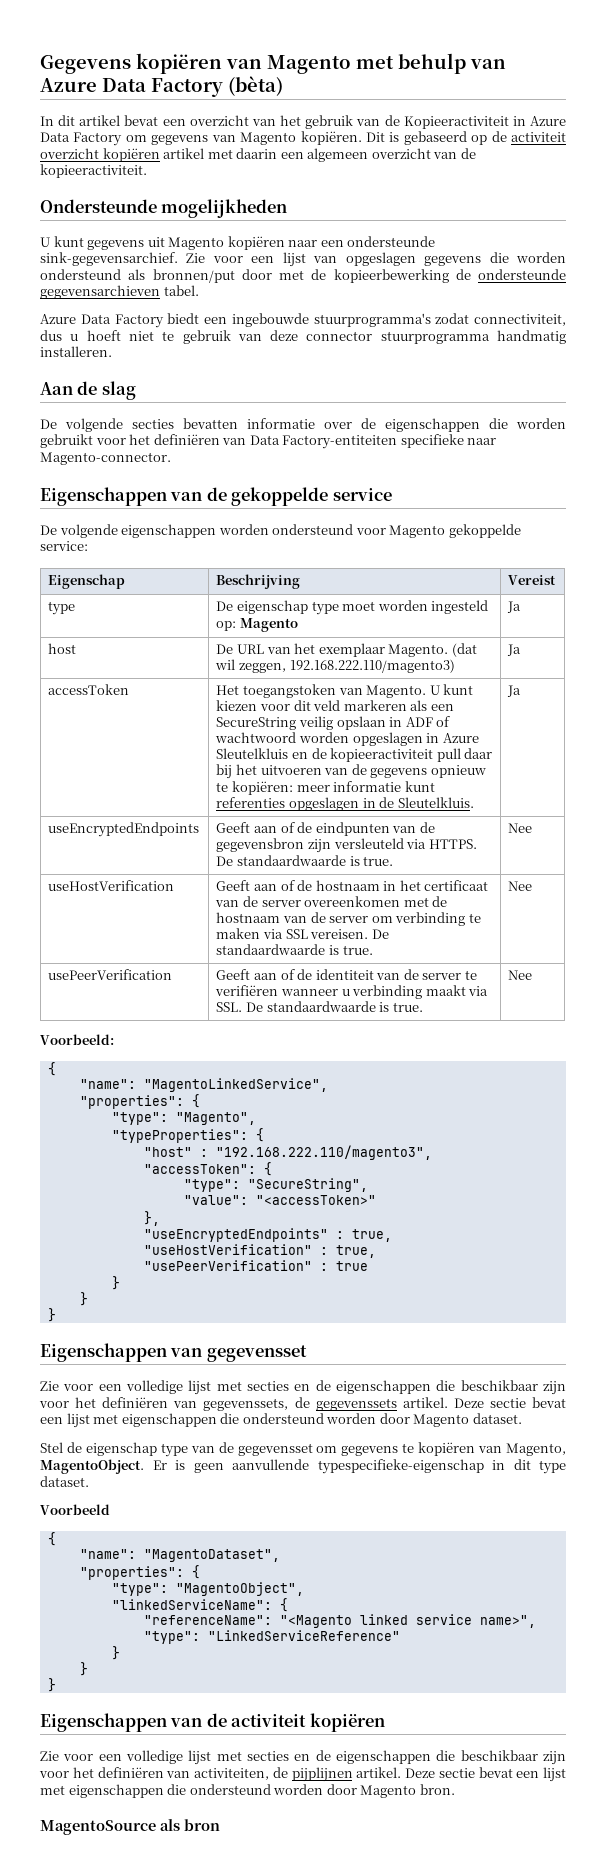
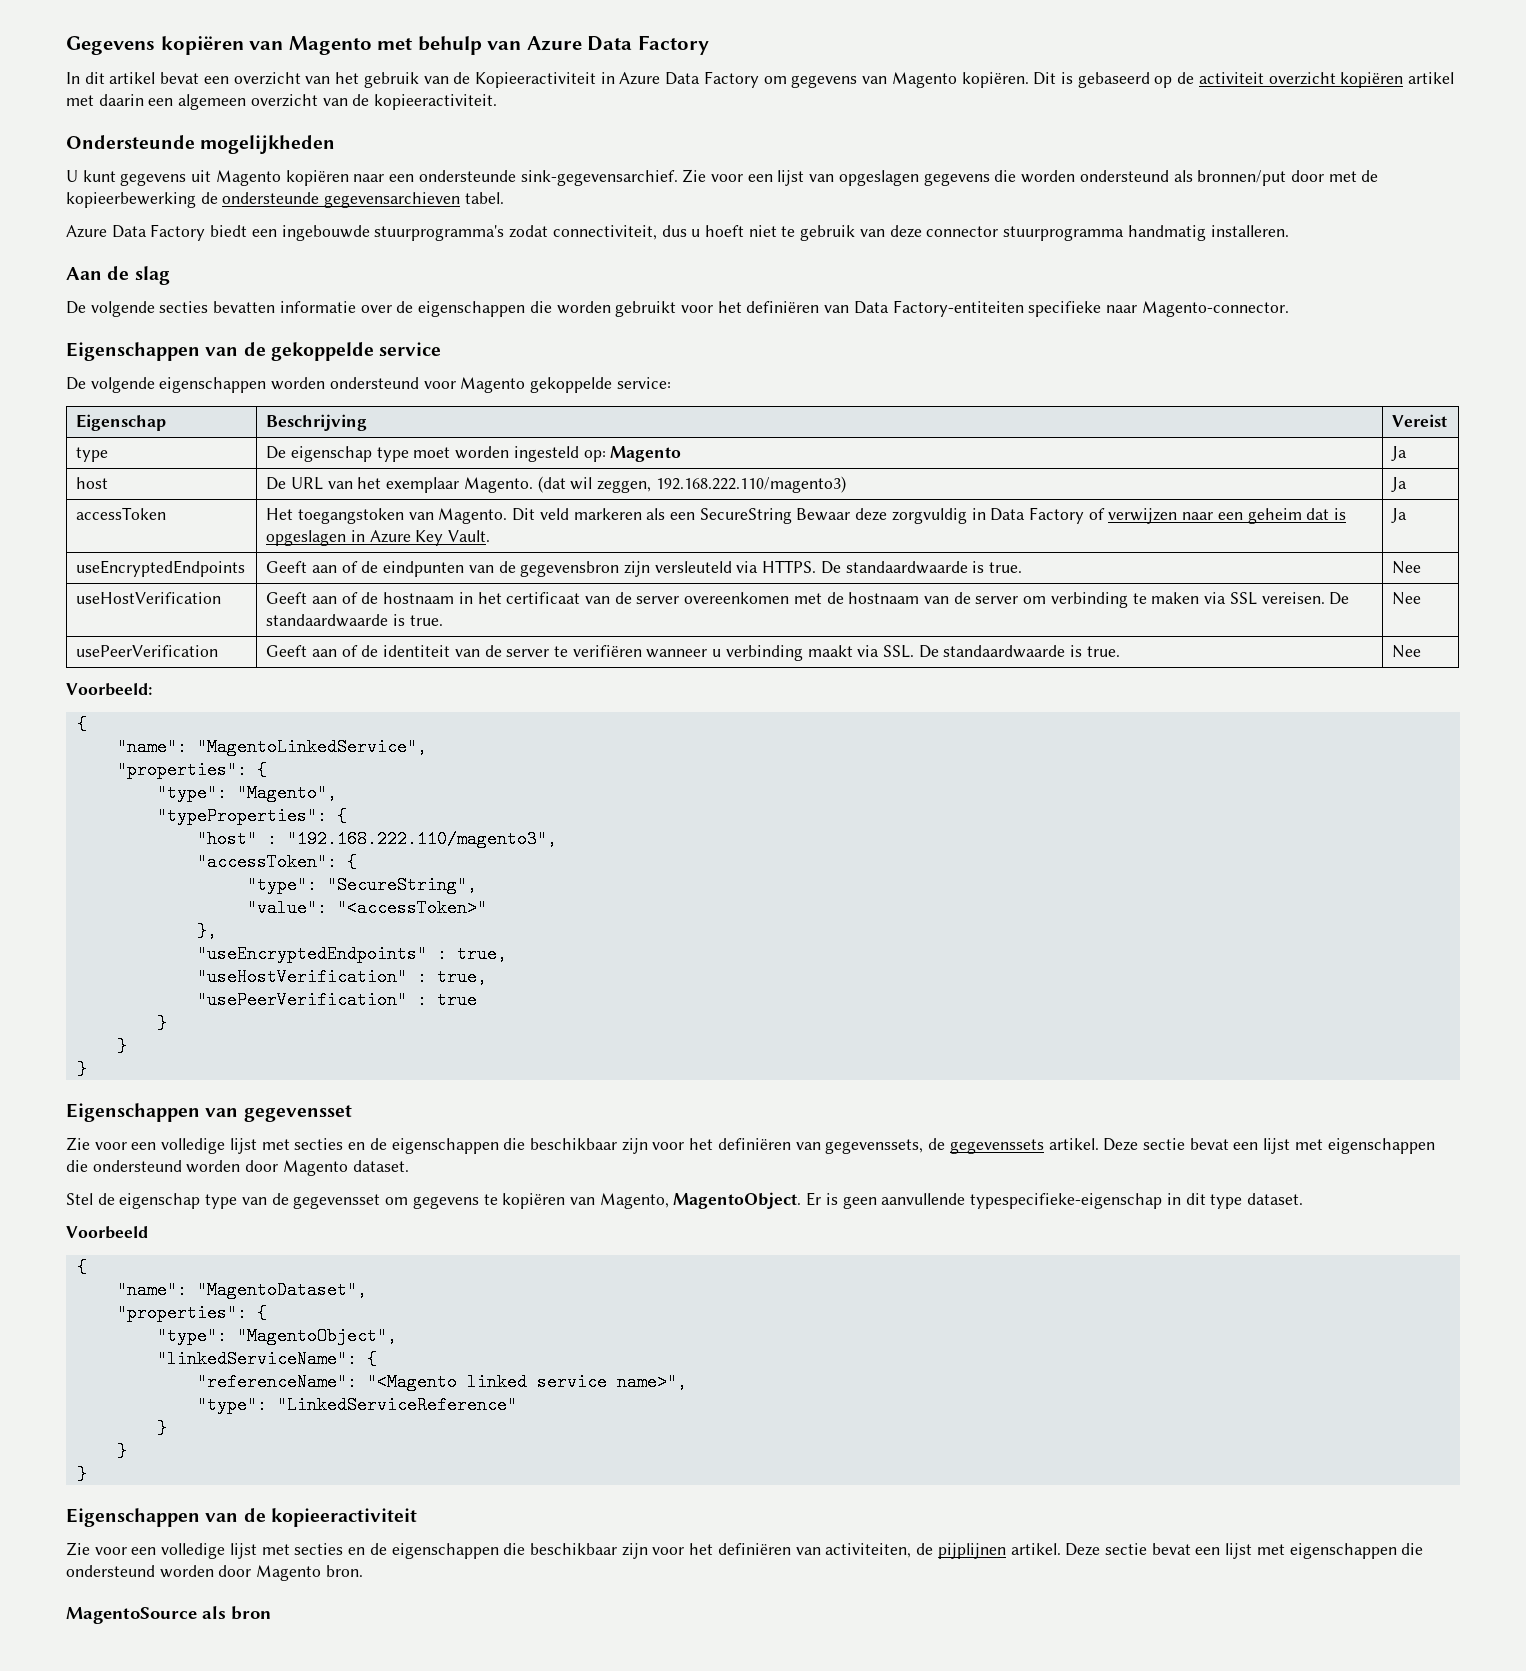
[228,76,283,96] (bèta) -> (709, 45) none
[429,684,474,695] [216,700,311,711] U kunt kiezen voor dit -> [512,508,536,521] Dit
[298,716,451,730] [215,732,479,746] [216,748,493,762] [216,764,486,779] [216,781,435,795] [216,797,474,811] veilig opslaan in ADF of wachtwoord worden opgeslagen in Azure Sleutelkluis en de kopieeractiviteit pull daar bij het uitvoeren van de gegevens opnieuw te kopiëren: meer informatie kunt referenties opgeslagen in de Sleutelkluis. -> [796,507,1347,524] [266,530,491,546] Bewaar deze zorgvuldig in Data Factory of verwijzen naar een geheim dat is opgeslagen in Azure Key Vault.
[231,1713,385,1732] activiteit kopiëren -> [270,1508,417,1527] kopieeractiviteit

